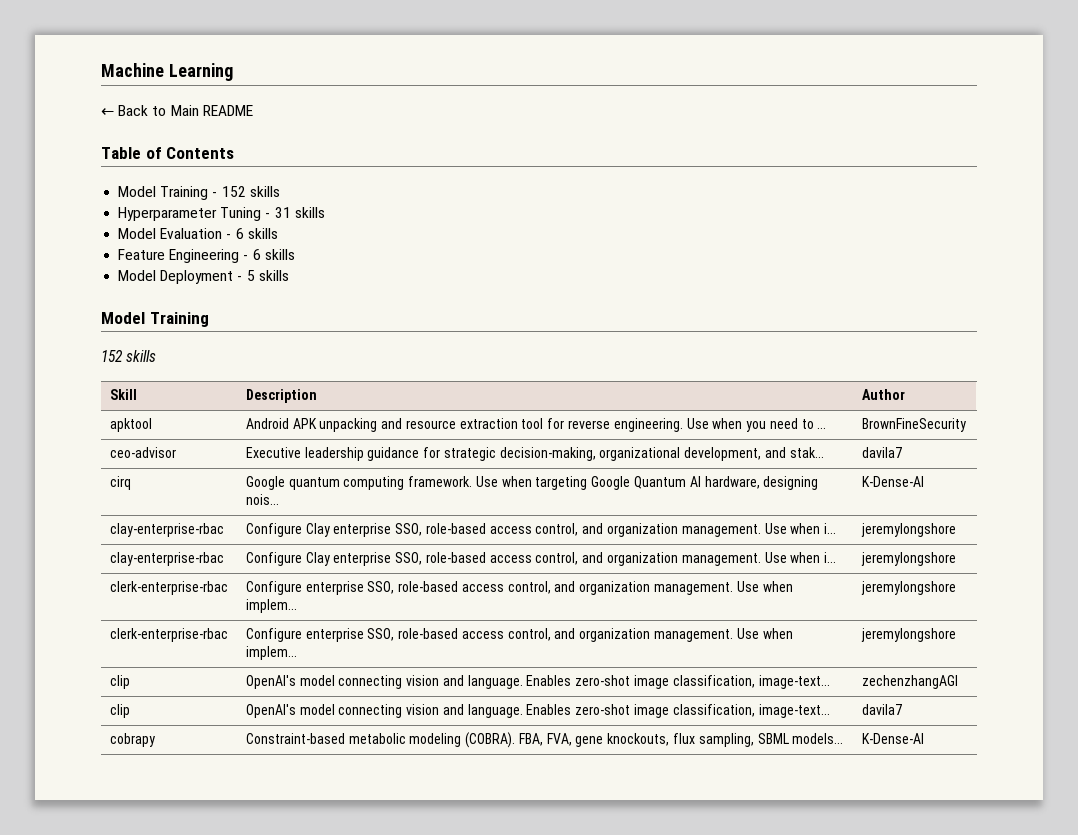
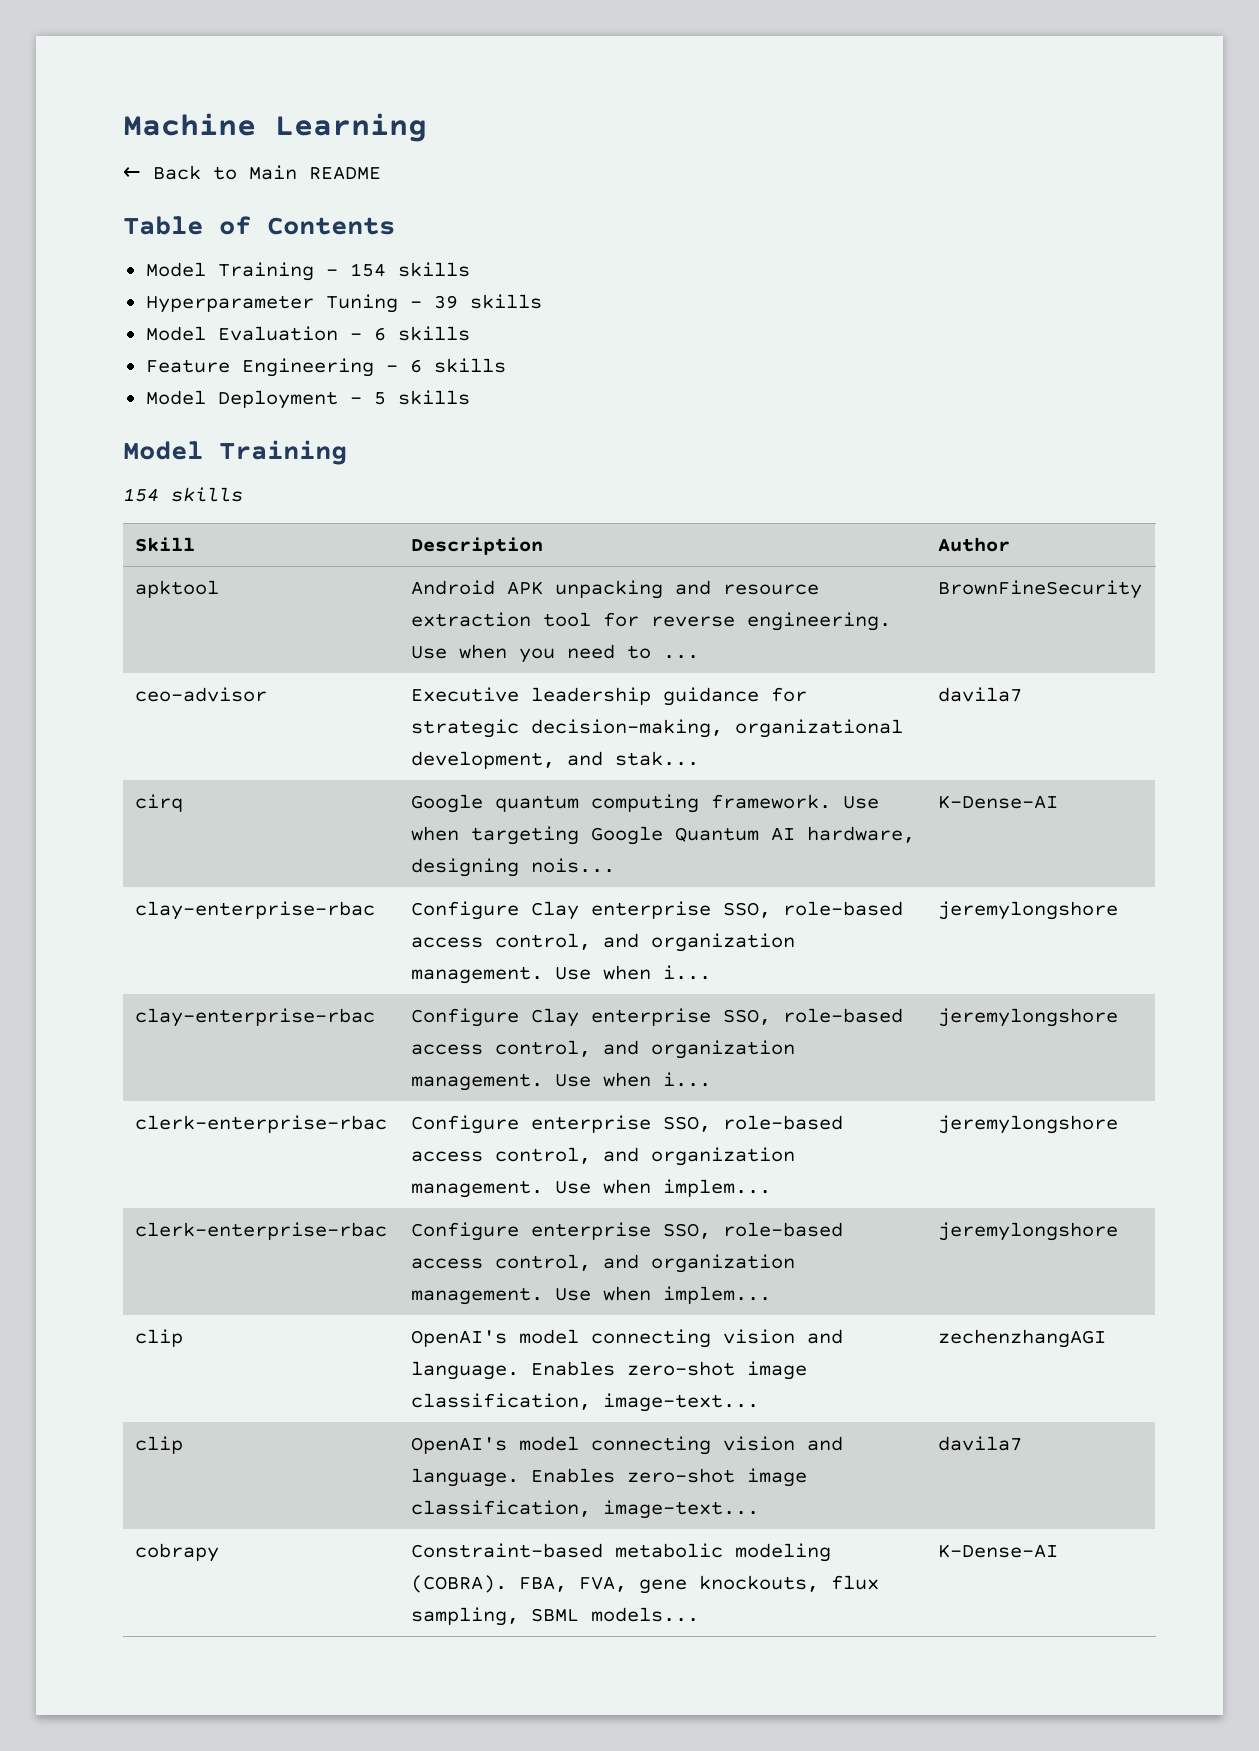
[221,186,246,197] 152 -> [349,263,386,277] 154
[274,207,291,218] 31 -> [433,295,458,309] 39
[101,350,123,362] 152 -> [123,488,159,502] 154

